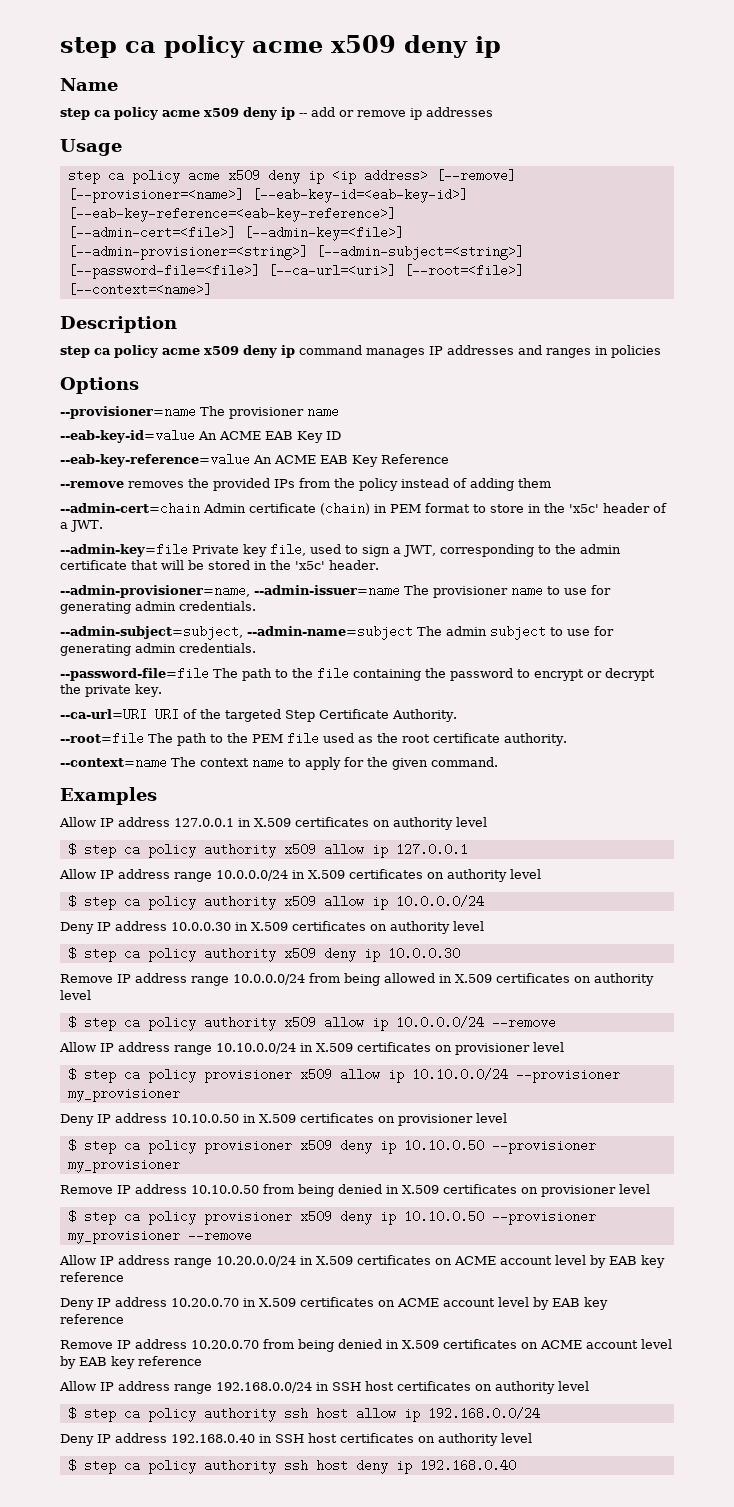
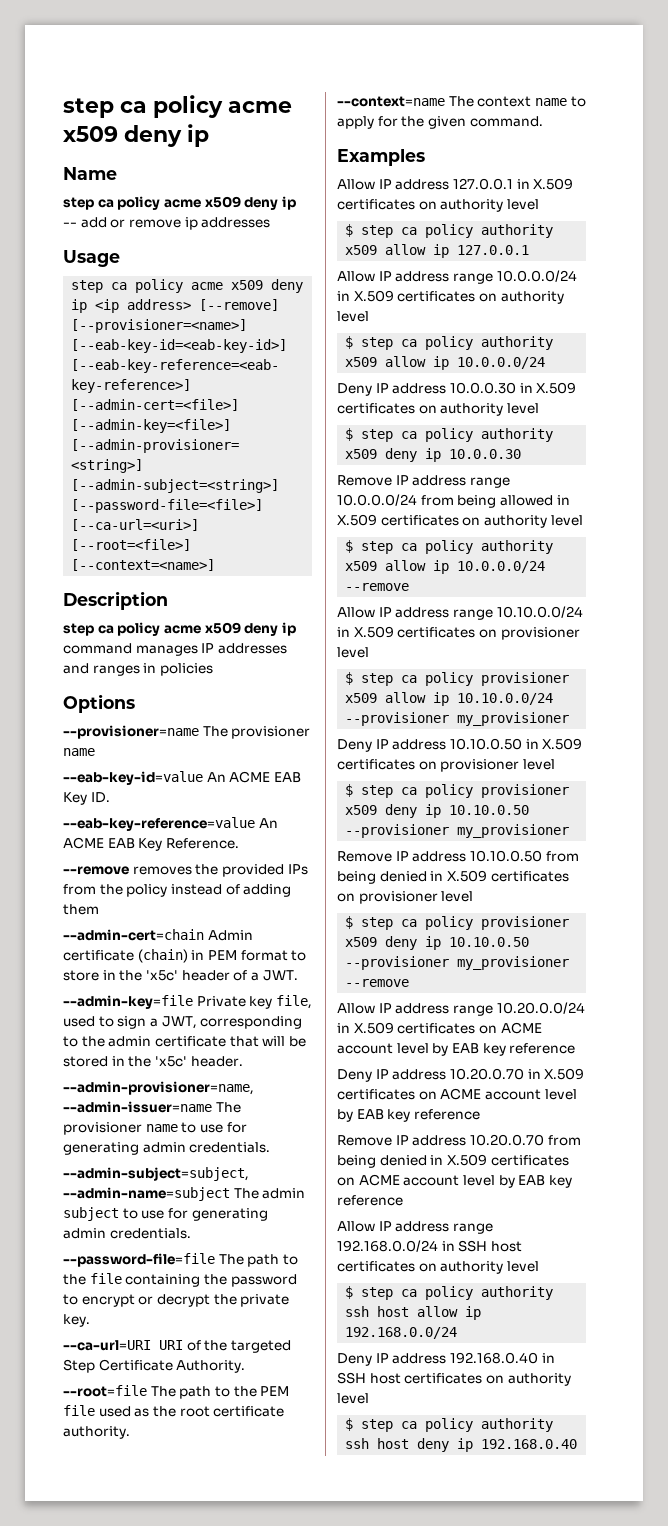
[326,431,341,440] ID -> [90,792,110,803] ID.
[381,454,449,464] Reference -> [165,838,239,849] Reference.

